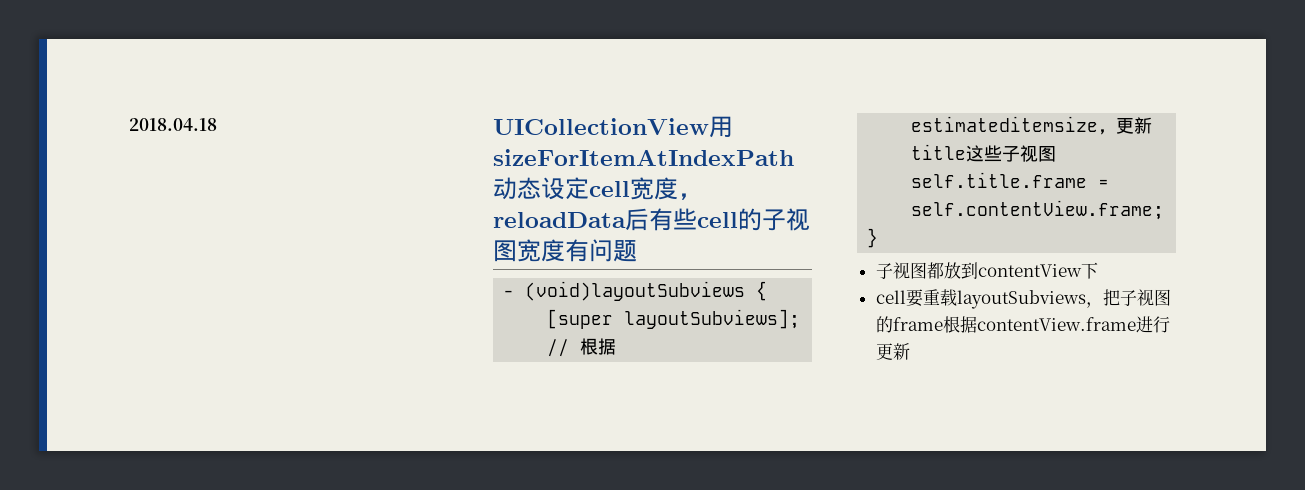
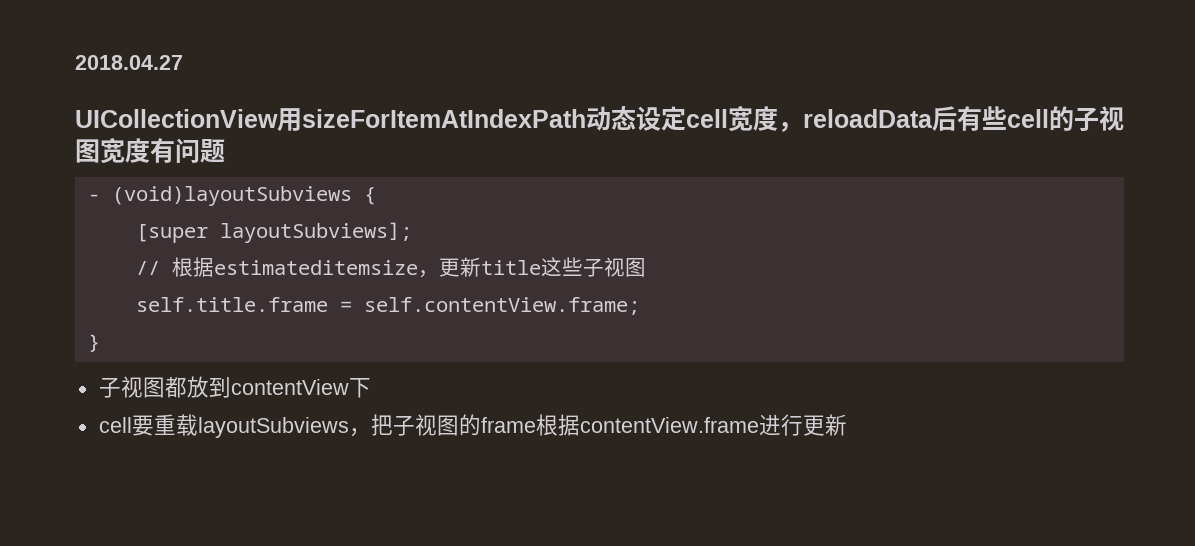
[129,118,217,131] 2018.04.18 -> [75,55,183,70] 2018.04.27

